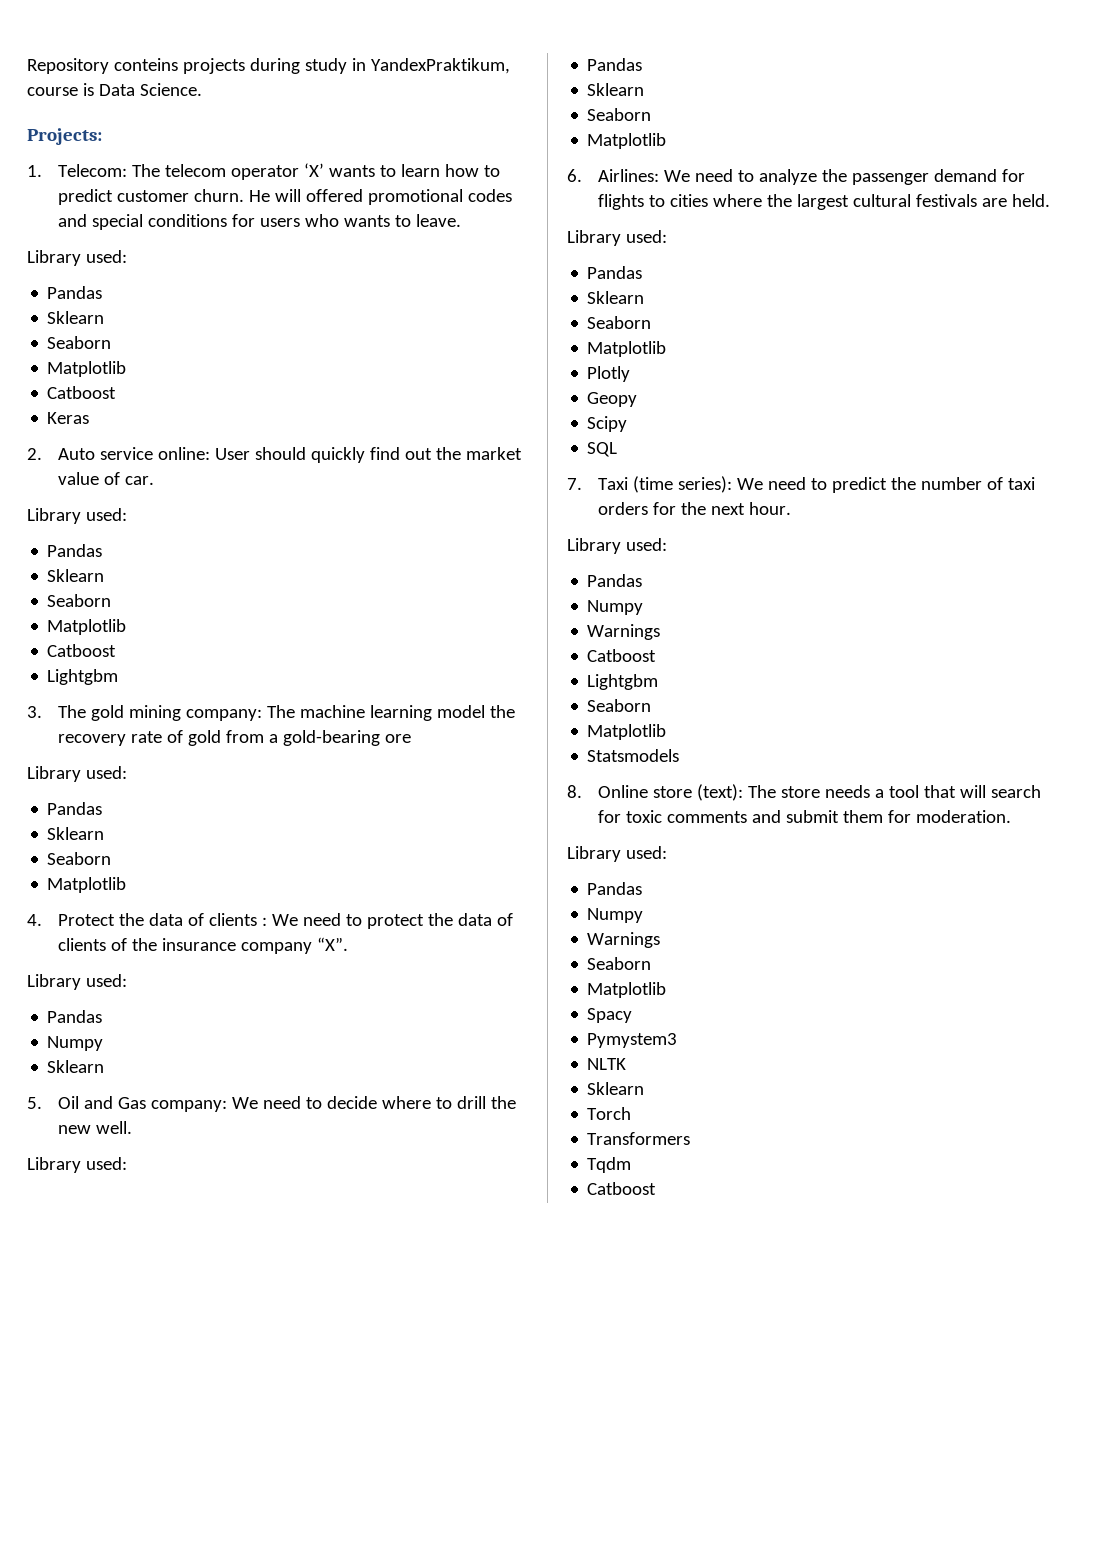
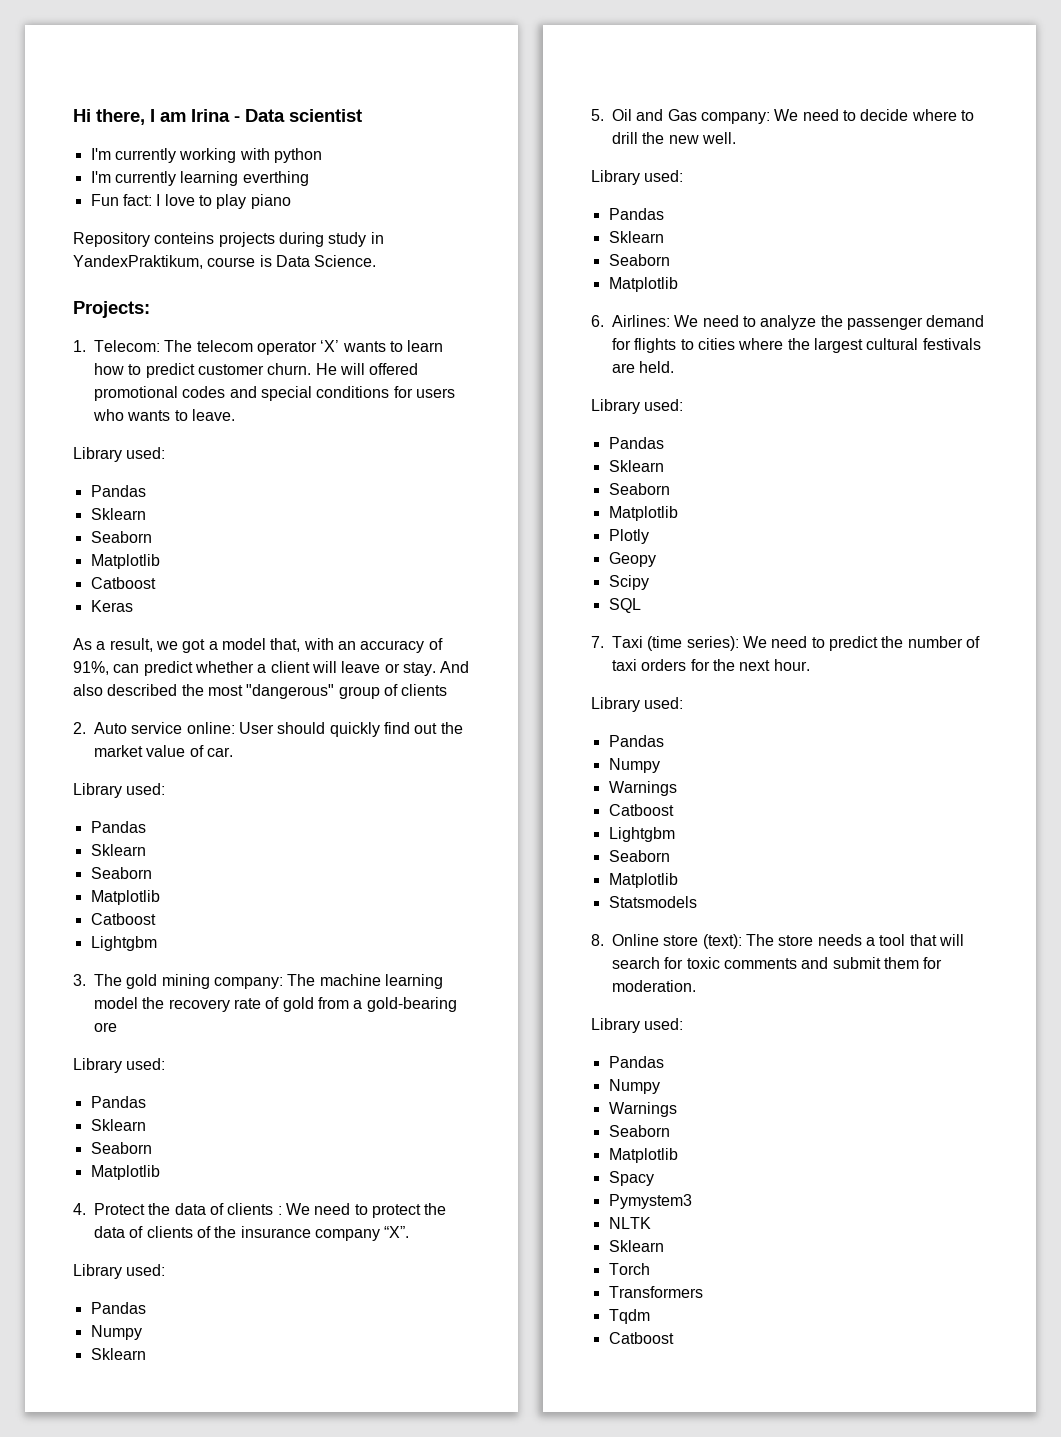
(27, 66) none -> [73,109,362,125] [90,148,322,163] [90,171,309,186] [90,194,291,209] Hi there, I am Irina - Data scientist // I'm currently working with python // I'm currently learning everthing // Fun fact: I love to play piano //
(90, 418) none -> [73,638,443,653] [73,661,470,676] [73,684,448,699] // As a result, we got a model that, with an accuracy of 91%, can predict whether a client will leave or stay. And also described the most "dangerous" group of clients

